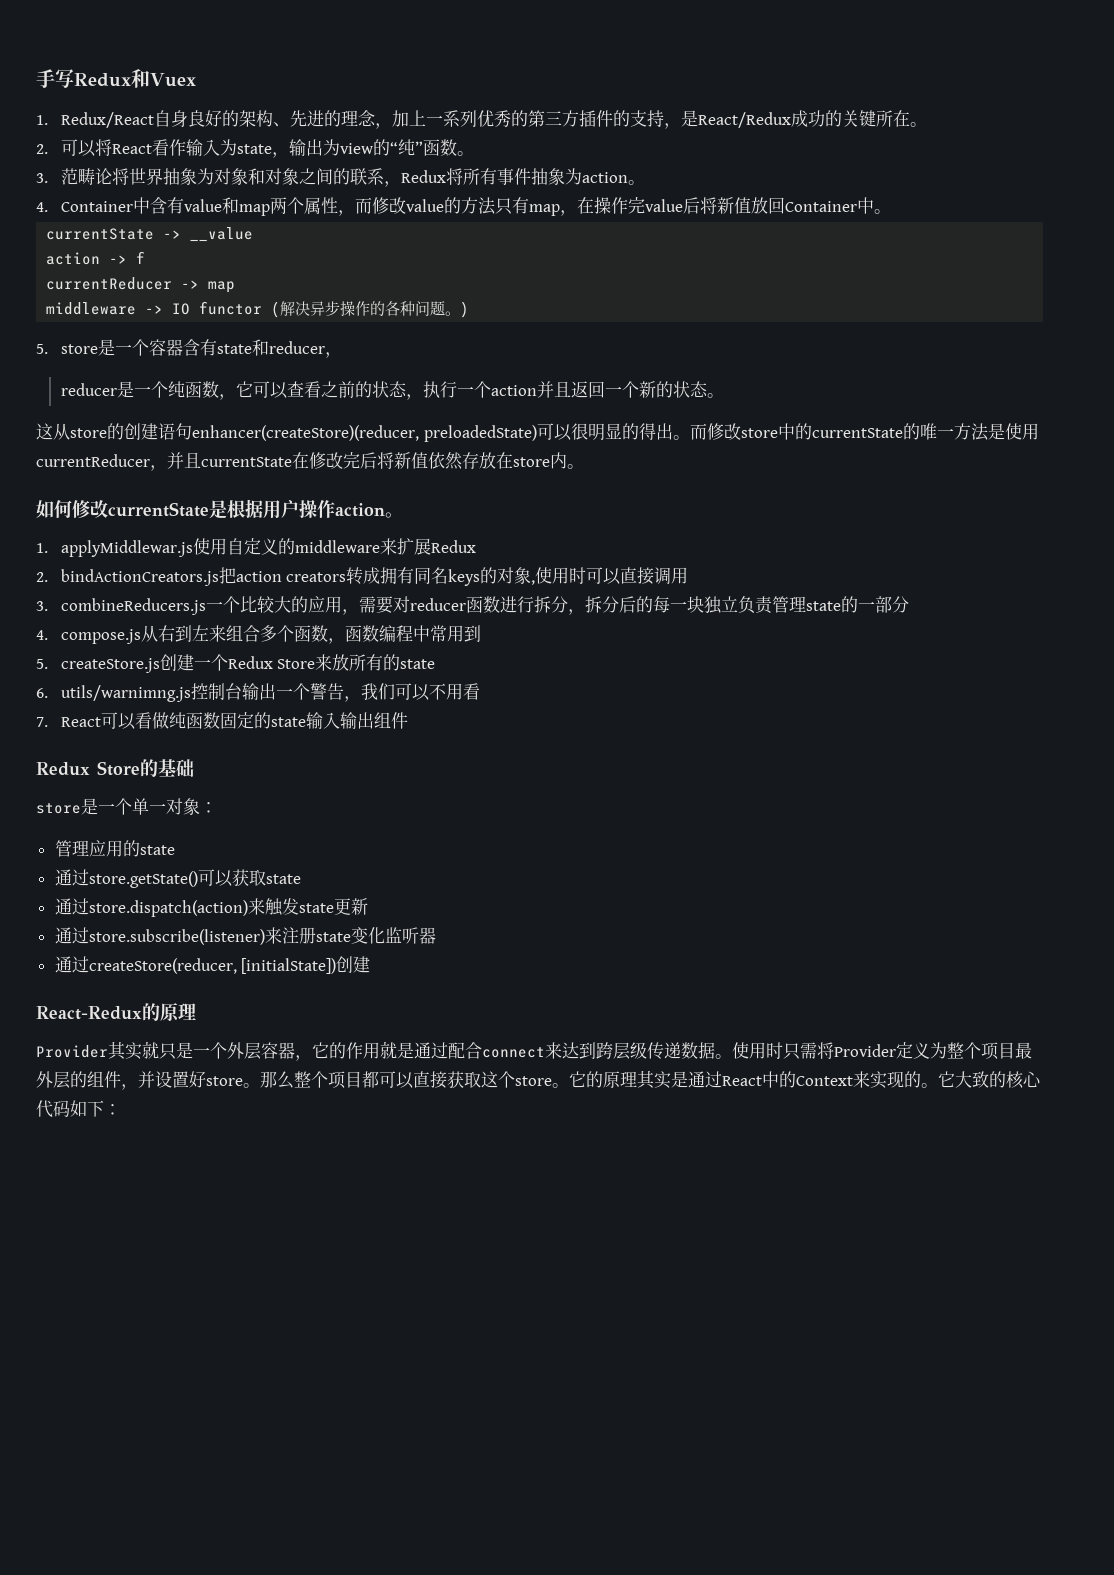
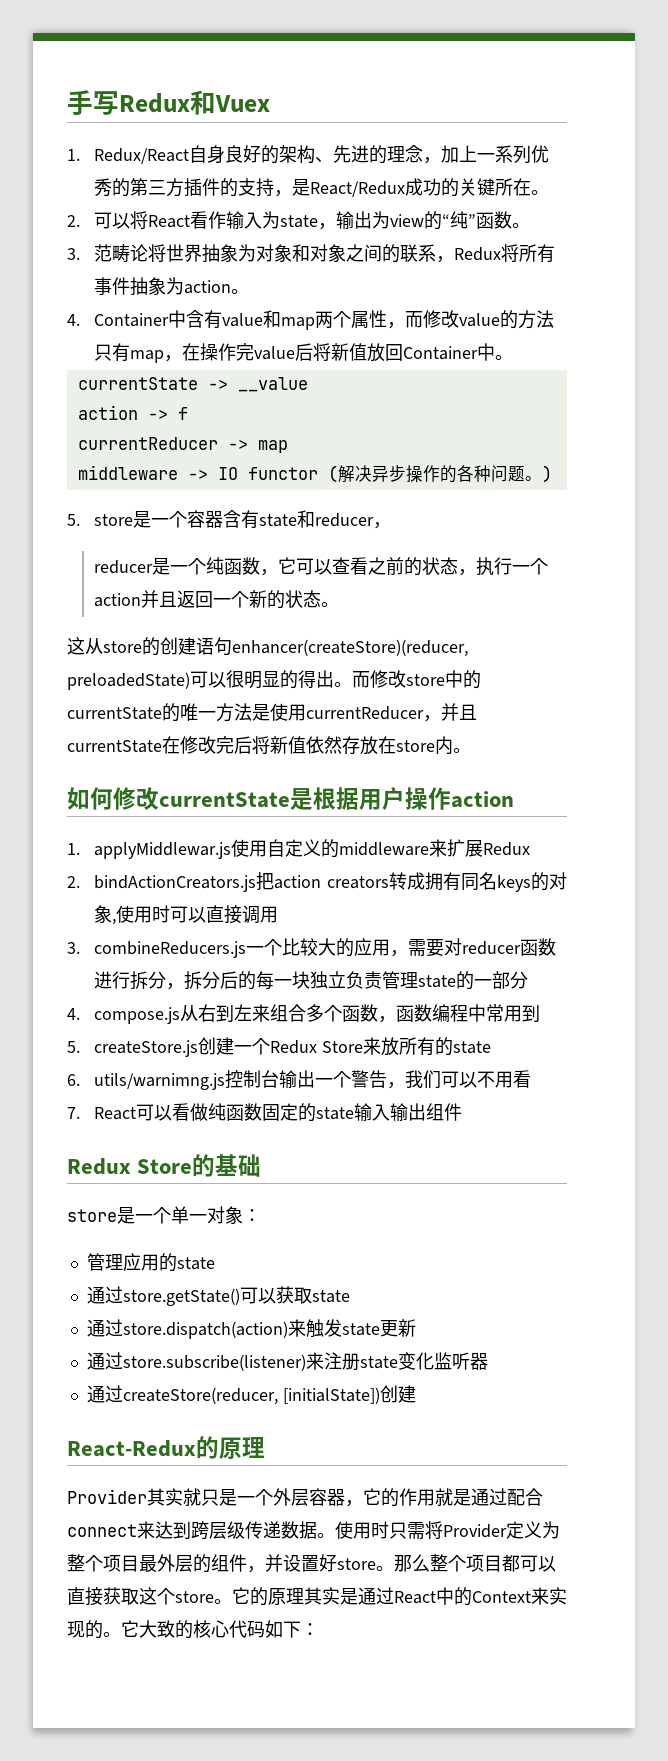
[385,512,403,518] 。 -> (514, 799) none

